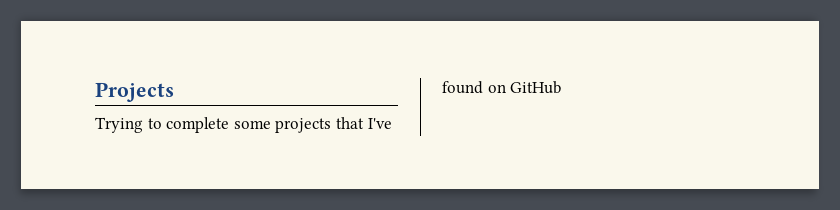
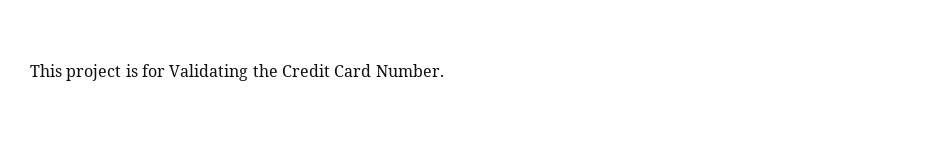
[95,82,174,102] [95,117,392,133] [442,81,562,94] Projects // Trying to complete some projects that I've found on GitHub -> [30,64,444,81] This project is for Validating the Credit Card Number.

